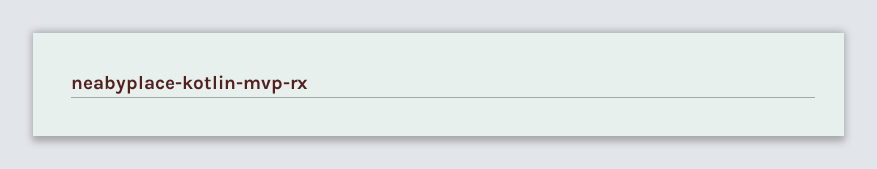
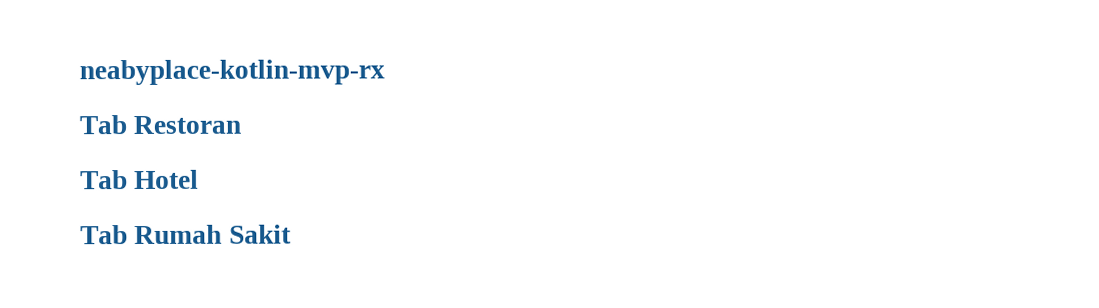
(308, 84) none -> [79,115,242,135] [80,169,200,190] [80,224,292,245] // Tab Restoran // Tab Hotel // Tab Rumah Sakit

